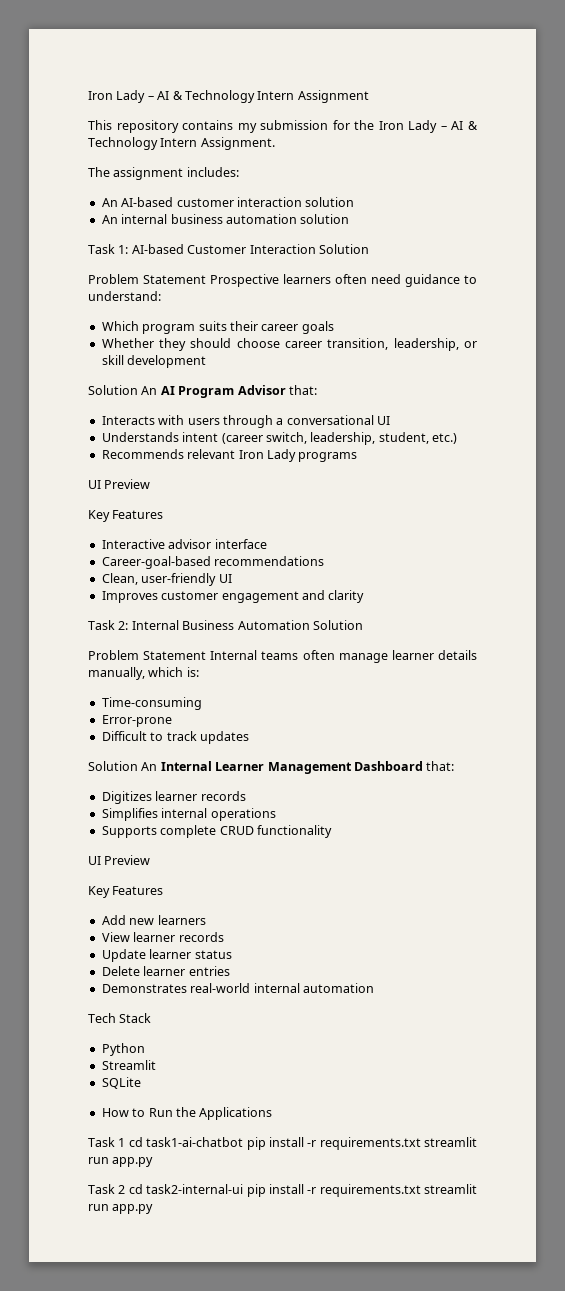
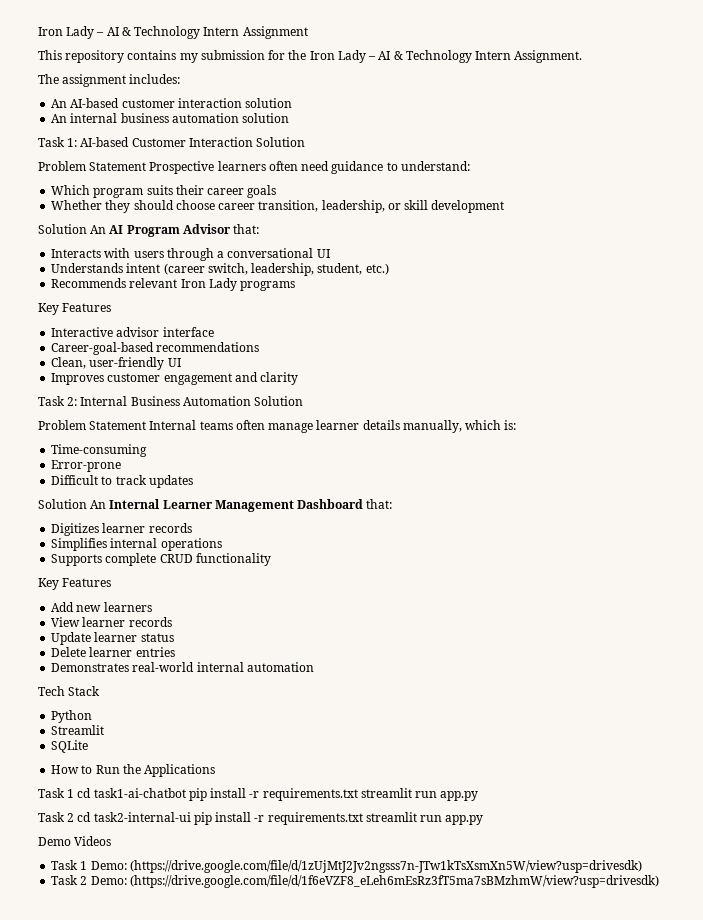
[88,479,151,489] // UI Preview -> (296, 286) none
[88,855,151,865] // UI Preview -> (271, 559) none
(154, 1209) none -> [38,836,112,846] [51,860,642,873] [51,875,659,888] // Demo Videos // Task 1 Demo: (https://drive.google.com/file/d/1zUjMtJ2Jv2ngsss7n-JTw1kTsXsmXn5W/view?usp=drivesdk) // Task 2 Demo: (https://drive.google.com/file/d/1f6eVZF8_eLeh6mEsRz3fT5ma7sBMzhmW/view?usp=drivesdk)

